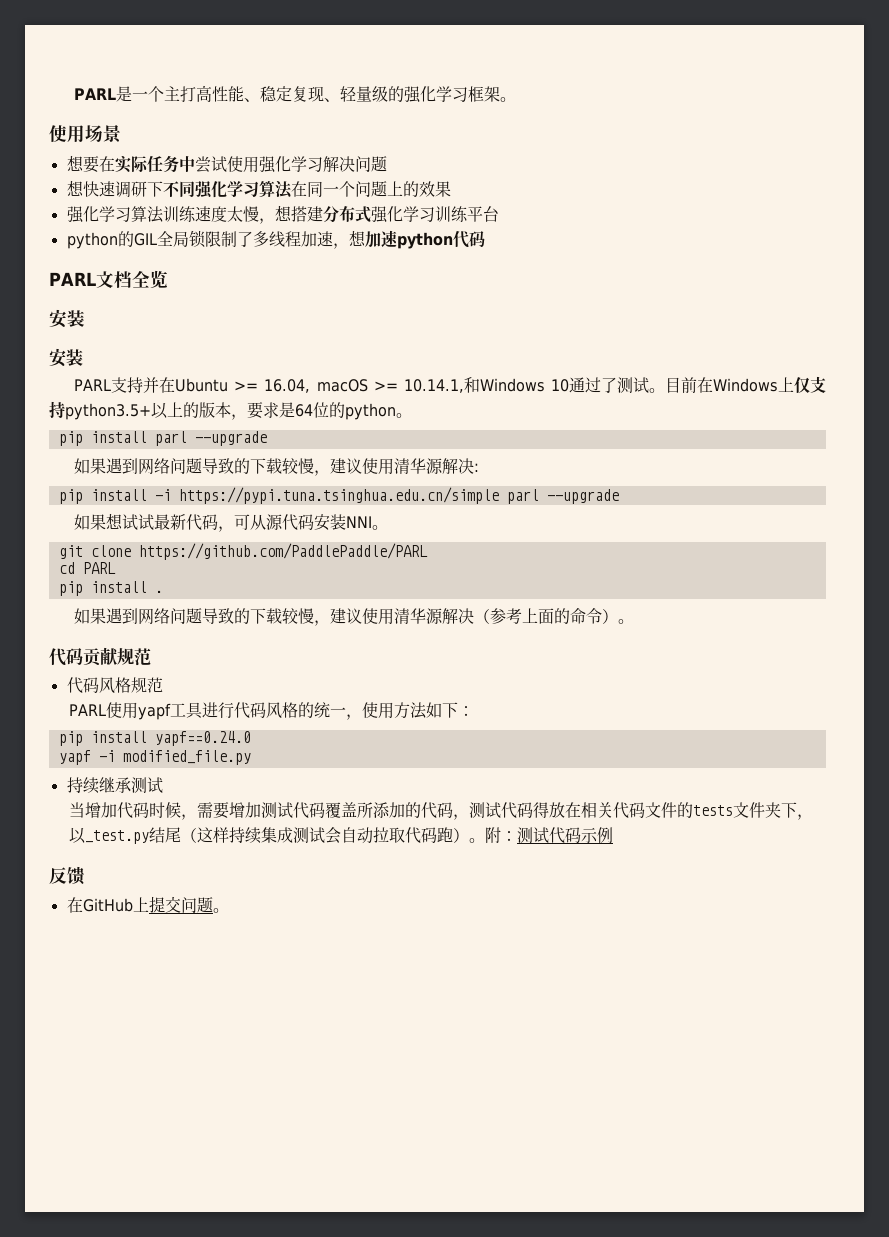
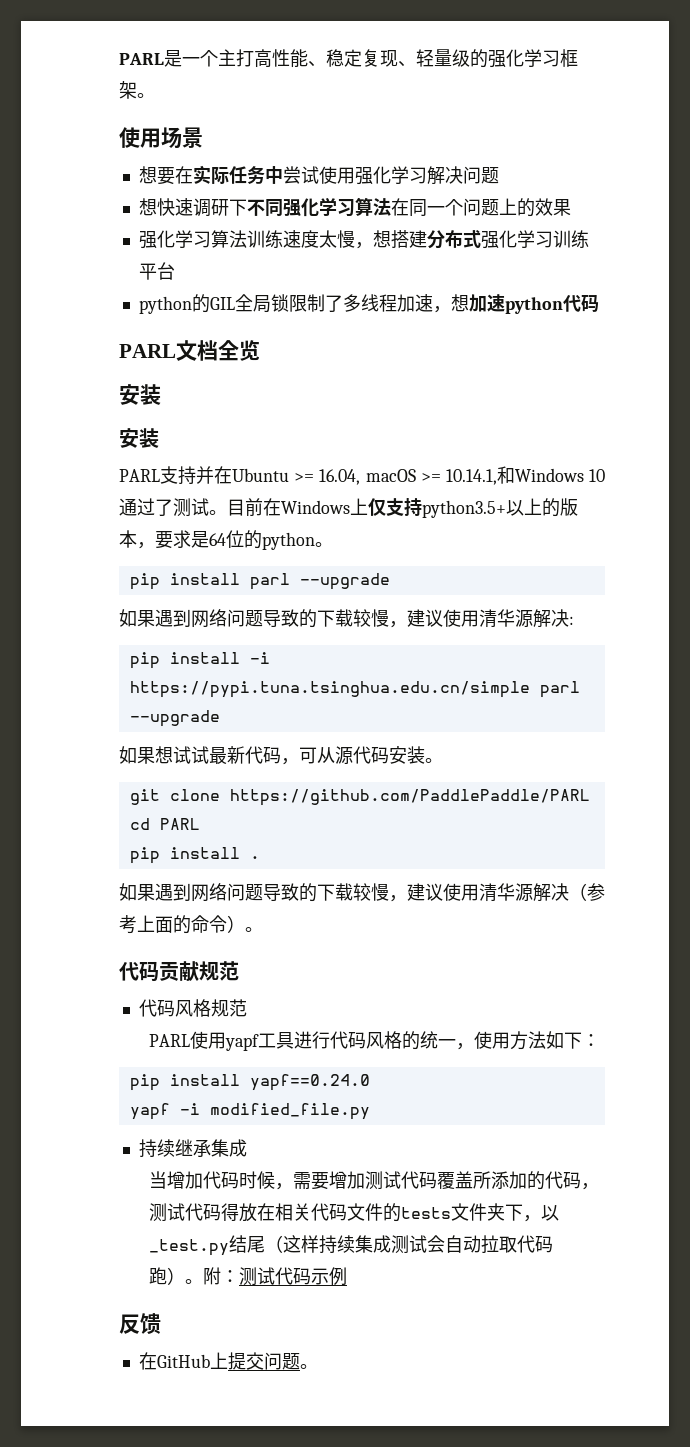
[346,516,373,528] NNI -> (425, 755) none
[130,777,163,793] 测试 -> [210,1139,247,1157] 集成

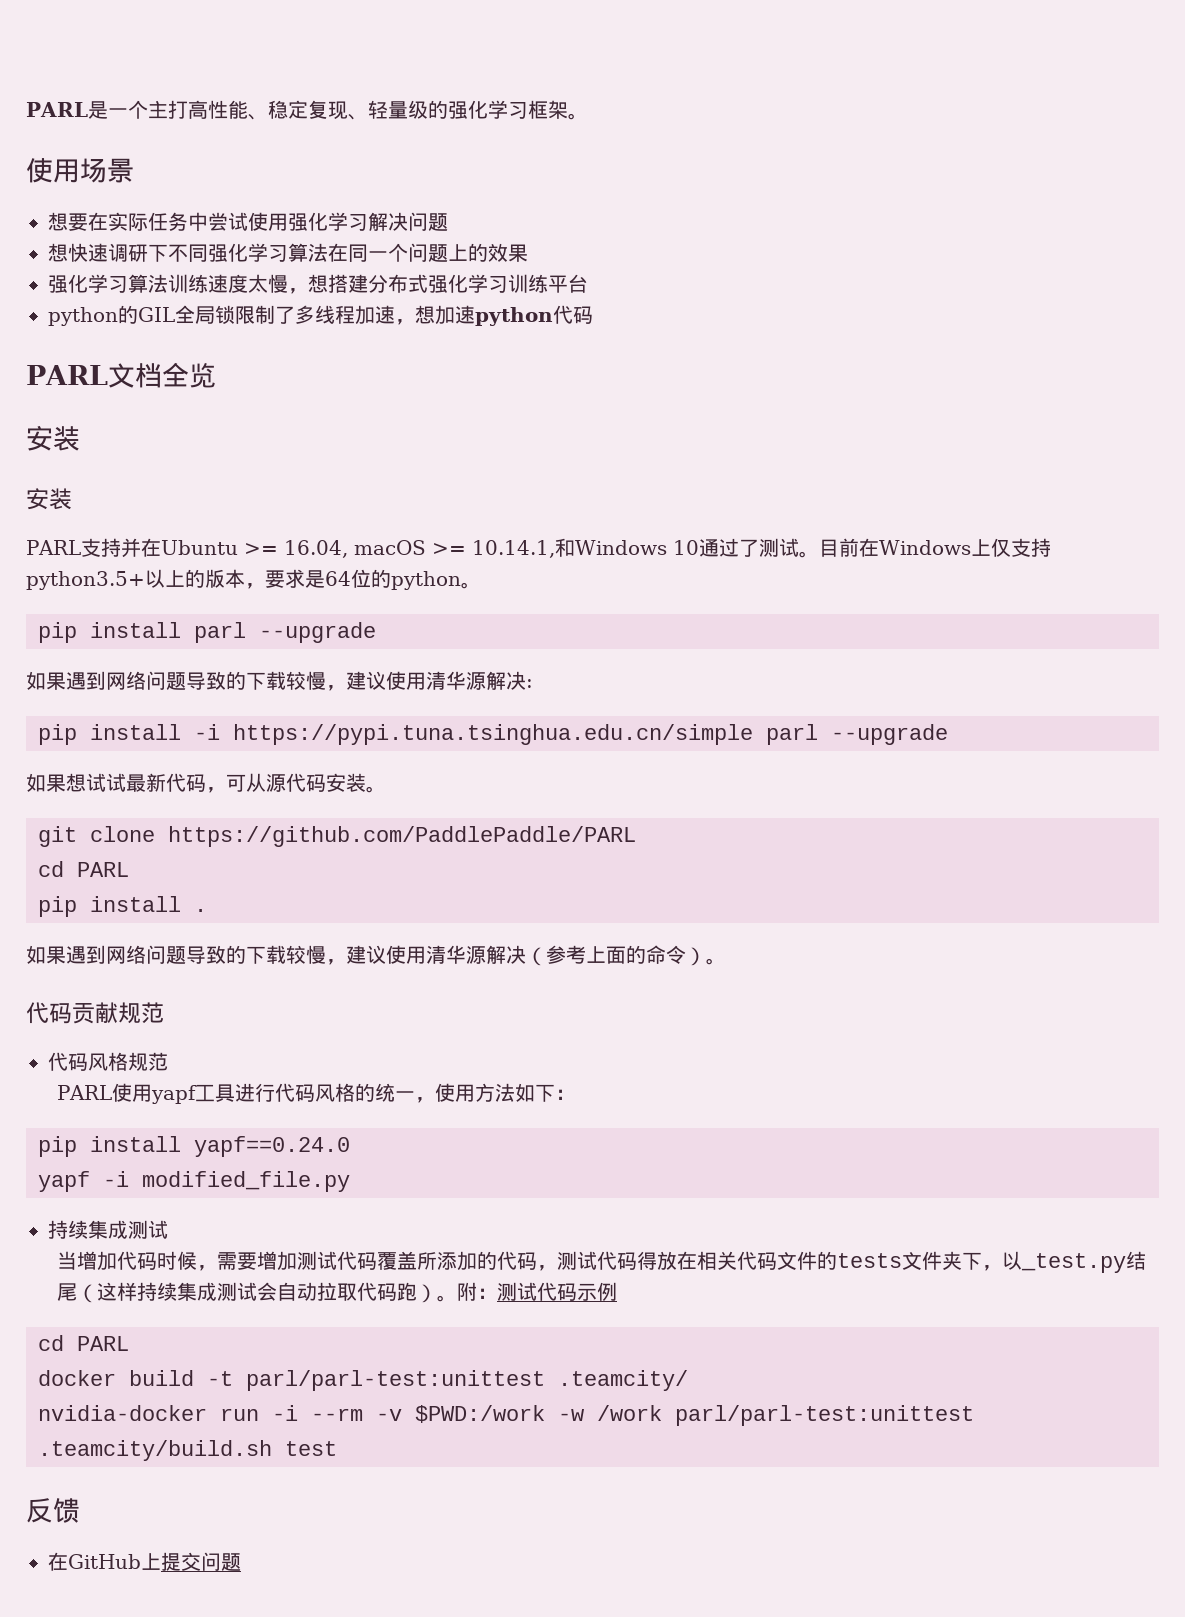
[174,1139,247,1157] 继承集成 -> [88,1220,168,1239] 集成测试
(348, 1276) none -> [38,1335,129,1351] [38,1370,688,1391] [38,1405,974,1426] [38,1440,337,1461] // cd PARL // docker build -t parl/parl-test:unittest .teamcity/ // nvidia-docker run -i --rm -v $PWD:/work -w /work parl/parl-test:unittest .teamcity/build.sh test
[299,1364,318,1369] 。 -> (241, 1562) none

